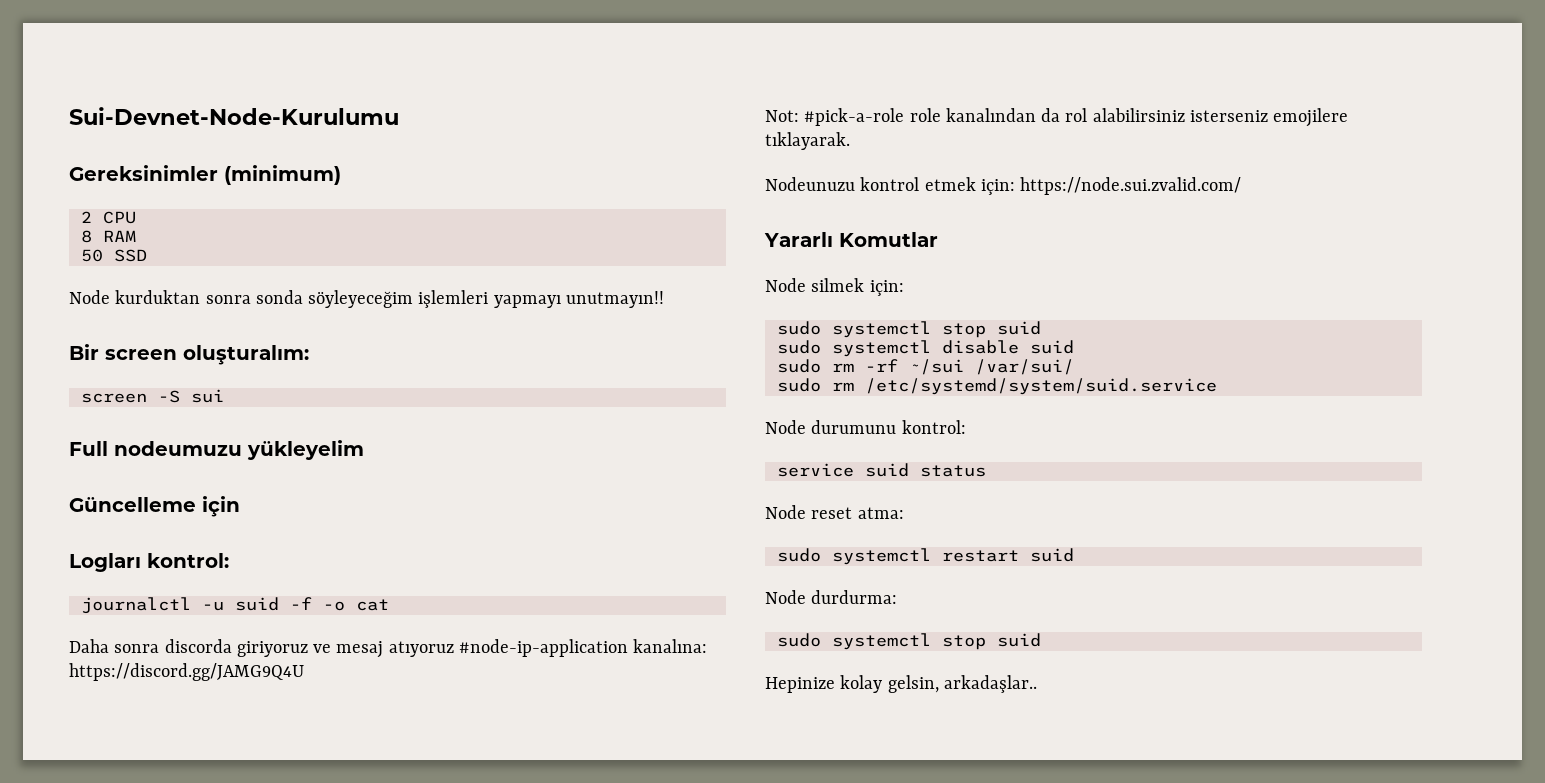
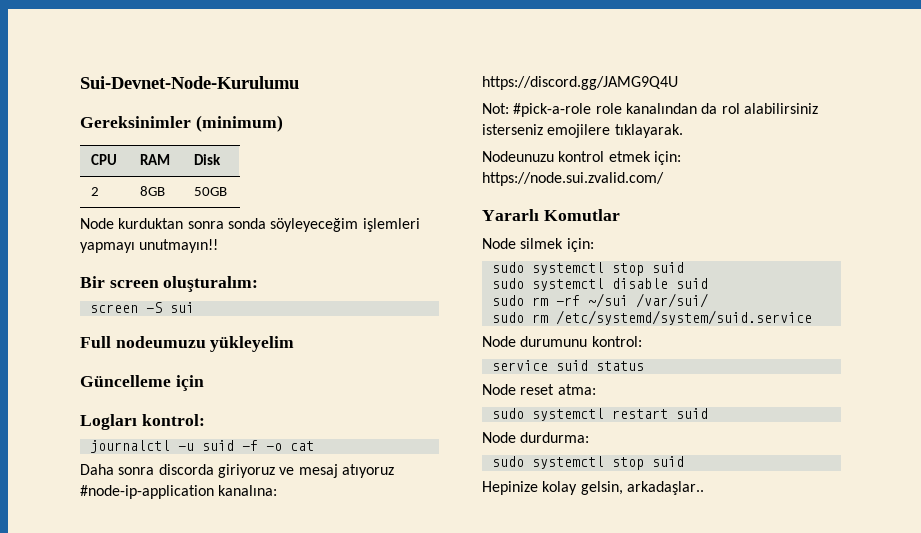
[80,211,136,224] [80,230,136,243] [80,249,147,262] // 2 CPU // 8 RAM // 50 SSD -> [91,154,118,165] [140,154,171,165] [194,154,222,165] [91,187,100,196] [140,186,166,196] [194,187,228,196] // CPU | RAM | Disk // 2 | 8GB | 50GB

